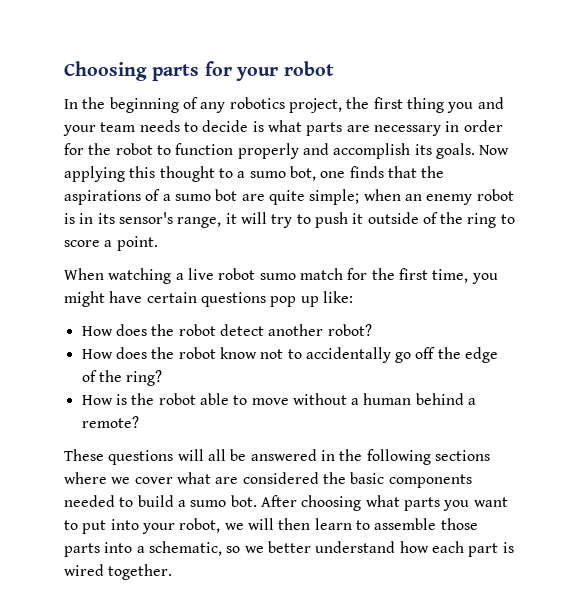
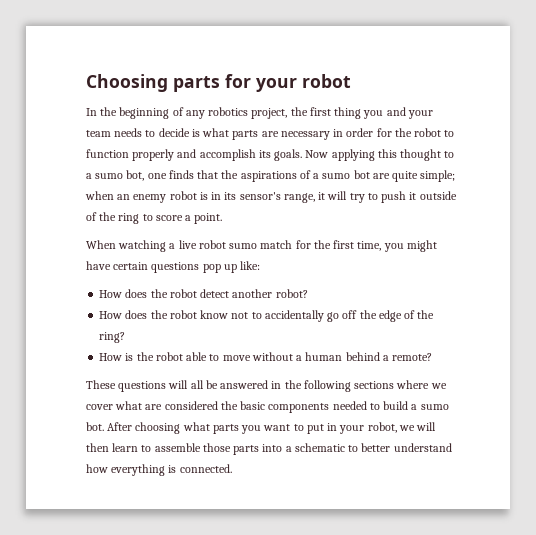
[110,519,139,530] into -> [327,423,338,431] in
[148,541,514,557] [64,564,173,580] schematic, so we better understand how each part is wired together. -> [294,443,452,452] [86,464,232,476] schematic to better understand how everything is connected.

